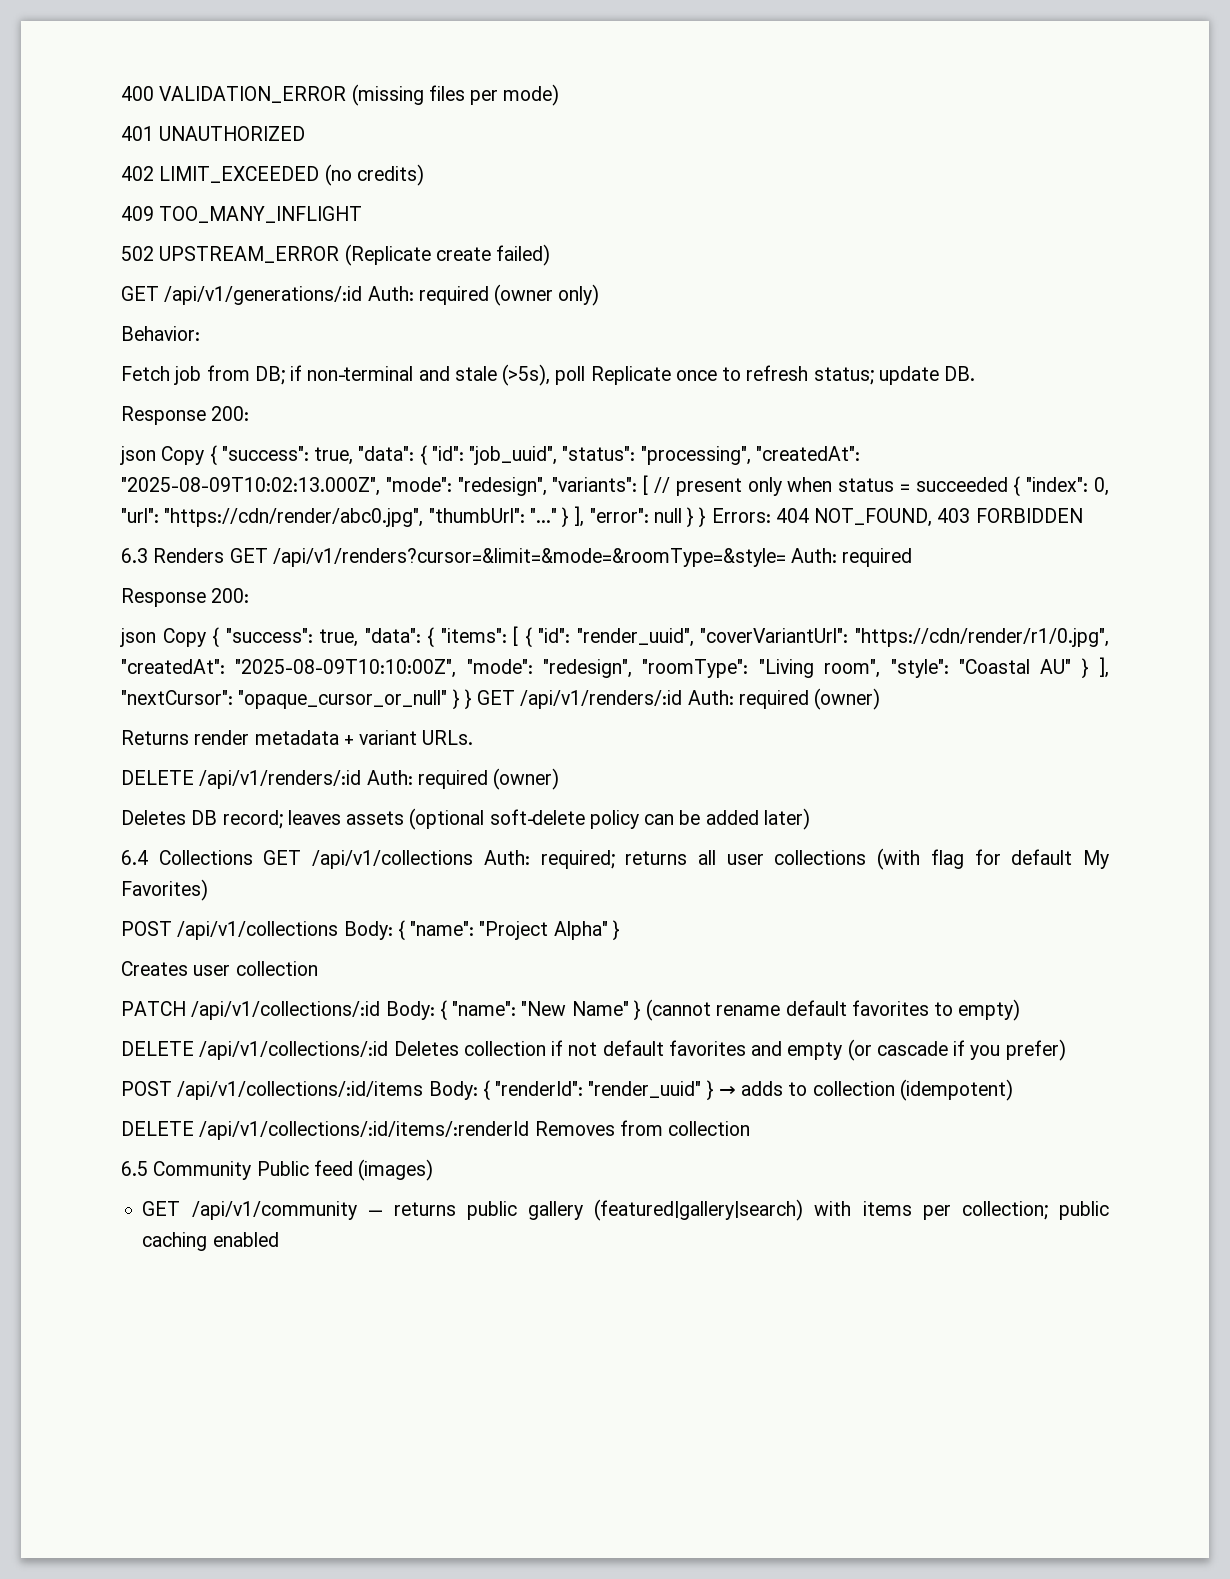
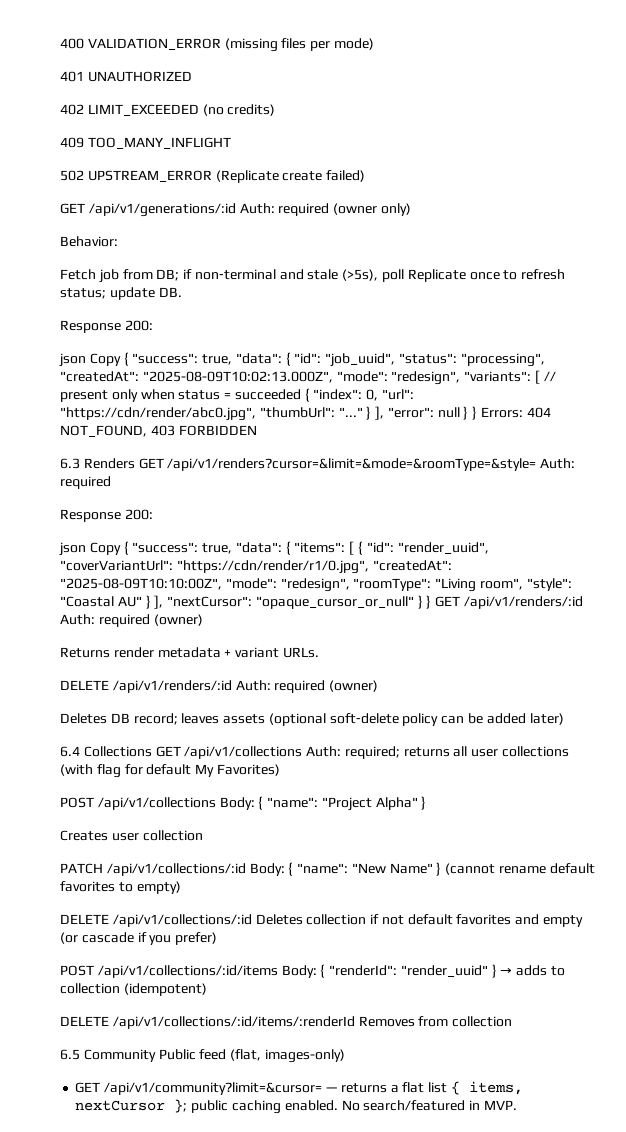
[358,1159,434,1181] [142,1201,357,1220] (images) // GET /api/v1/community -> [230,1049,345,1063] [75,1082,323,1095] (flat, images-only) // GET /api/v1/community?limit=&cursor=
[467,1199,1109,1221] [142,1232,279,1251] public gallery (featured|gallery|search) with items per collection; public caching enabled -> [390,1081,523,1095] [75,1099,517,1114] a flat list { items, nextCursor }; public caching enabled. No search/featured in MVP.

